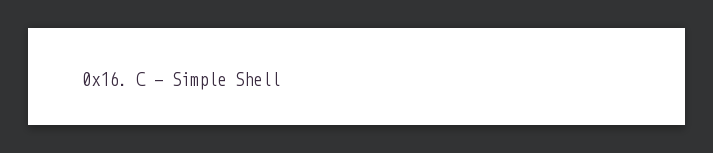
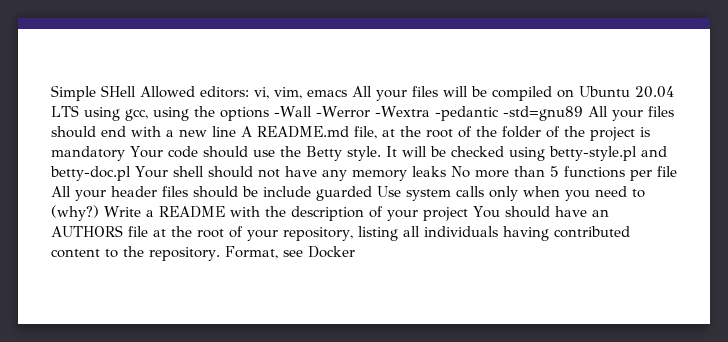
[82,71,280,90] 0x16. C - Simple Shell -> [51,85,674,101] [51,105,674,121] [51,126,650,141] [51,146,667,161] [50,166,677,181] [51,186,645,201] [51,205,609,221] [51,225,630,241] [51,246,355,261] Simple SHell Allowed editors: vi, vim, emacs All your files will be compiled on Ubuntu 20.04 LTS using gcc, using the options -Wall -Werror -Wextra -pedantic -std=gnu89 All your files should end with a new line A README.md file, at the root of the folder of the project is mandatory Your code should use the Betty style. It will be checked using betty-style.pl and betty-doc.pl Your shell should not have any memory leaks No more than 5 functions per file All your header files should be include guarded Use system calls only when you need to (why?) Write a README with the description of your project You should have an AUTHORS file at the root of your repository, listing all individuals having contributed content to the repository. Format, see Docker

